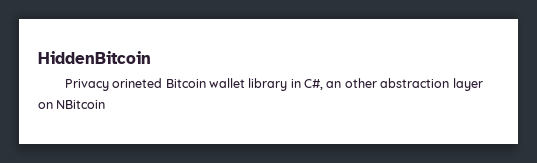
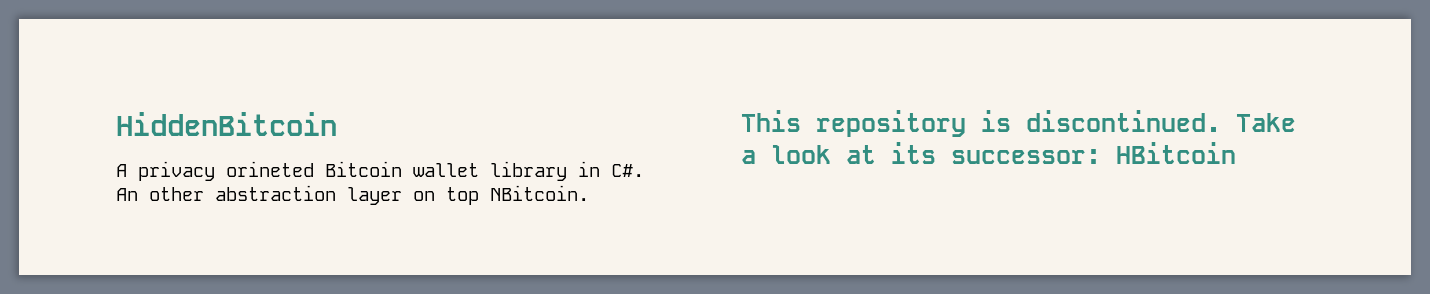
[64,79,109,91] Privacy -> [116,161,215,181] A privacy
[304,79,342,90] C#, an -> [611,164,644,177] [116,188,138,201] C#. // An
[56,100,106,109] NBitcoin -> [446,185,589,205] [741,110,1296,137] [741,142,1236,164] top NBitcoin. // This repository is discontinued. Take a look at its successor: HBitcoin

